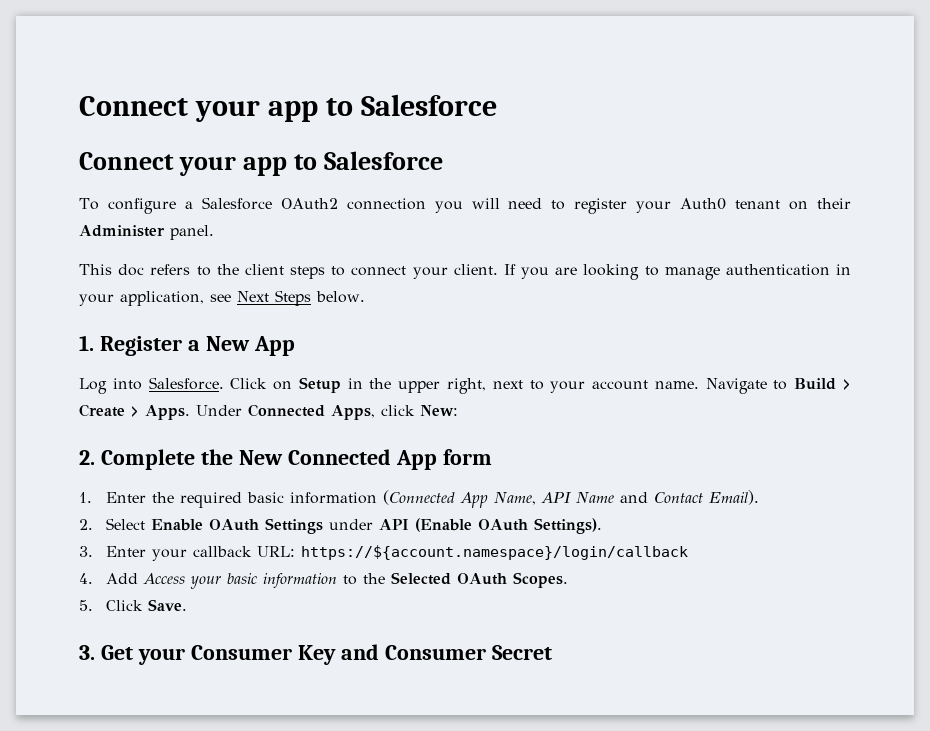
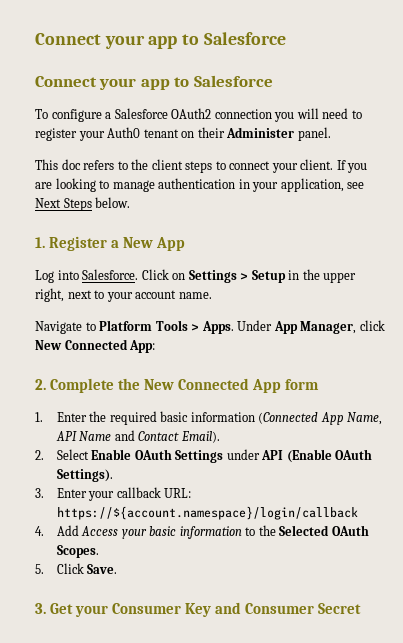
(293, 385) none -> [188,270,249,283] Settings >
(699, 385) none -> (212, 295) //
[794,378,852,390] [79,404,458,420] Build > Create > Apps. Under Connected Apps, click New: -> [99,320,385,334] [35,339,156,353] Platform Tools > Apps. Under App Manager, click New Connected App:

